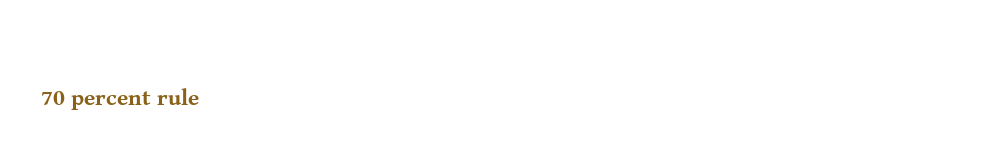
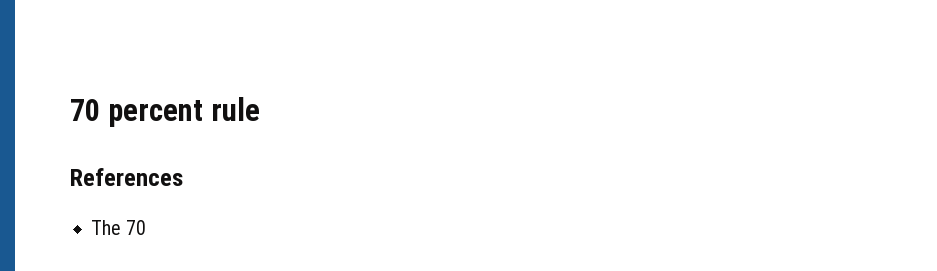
(200, 96) none -> [70,168,183,186] [91,220,146,235] // References // The 70

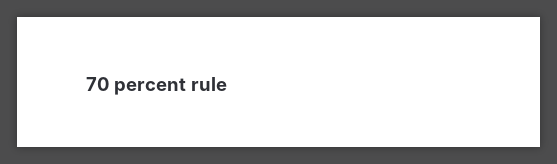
[70,168,183,186] [91,220,146,235] // References // The 70 -> (227, 84) none

